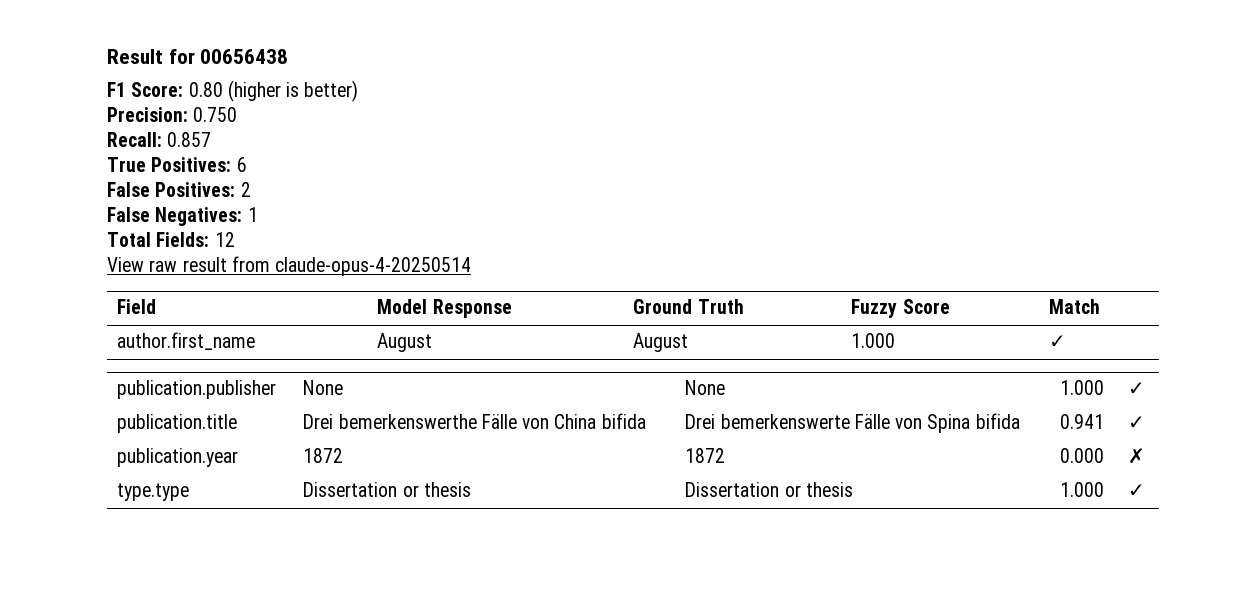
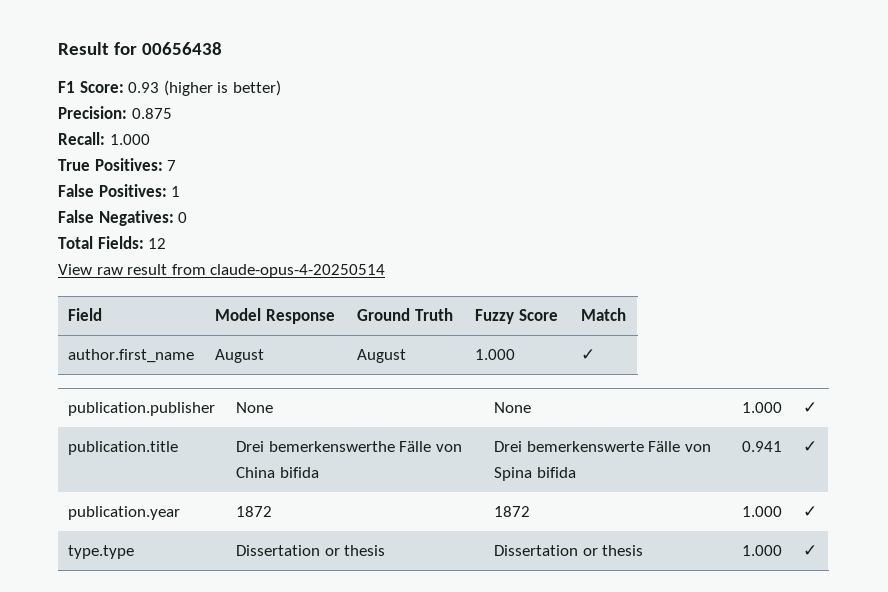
[188,82,223,97] 0.80 -> [128,82,160,93] 0.93
[193,107,238,122] 0.750 -> [131,108,172,119] 0.875
[167,132,212,147] 0.857 -> [109,134,150,145] 1.000
[236,157,247,172] 6 -> [167,160,177,171] 7
[240,182,251,197] 2 -> [171,186,181,197] 1
[247,207,258,222] 1 -> [178,212,188,223] 0
[1060,448,1105,463] [1128,448,1146,464] 0.000 | ✗ -> [742,506,783,517] [803,506,818,517] 1.000 | ✓

